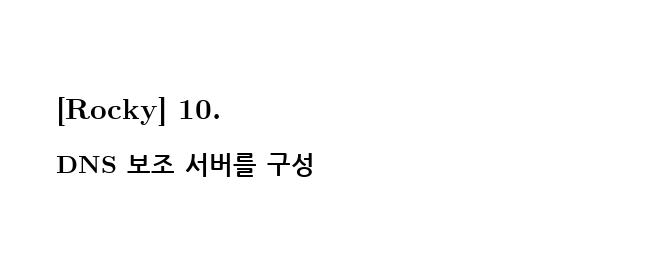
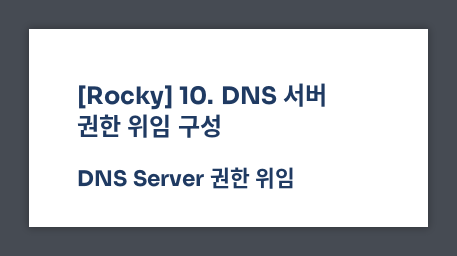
[56,153,315,177] // DNS 보조 서버를 구성 -> [220,83,328,107] [77,114,222,138] [77,167,296,189] DNS 서버 권한 위임 구성 // DNS Server 권한 위임

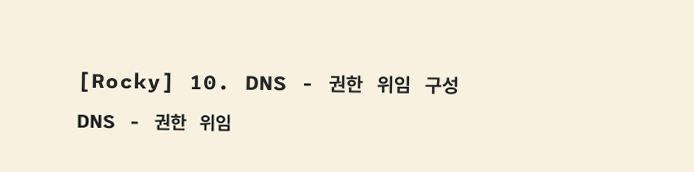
[283,83,328,107] 서버 -> [300,82,316,91] -
[132,169,204,187] Server -> [128,121,142,129] -

